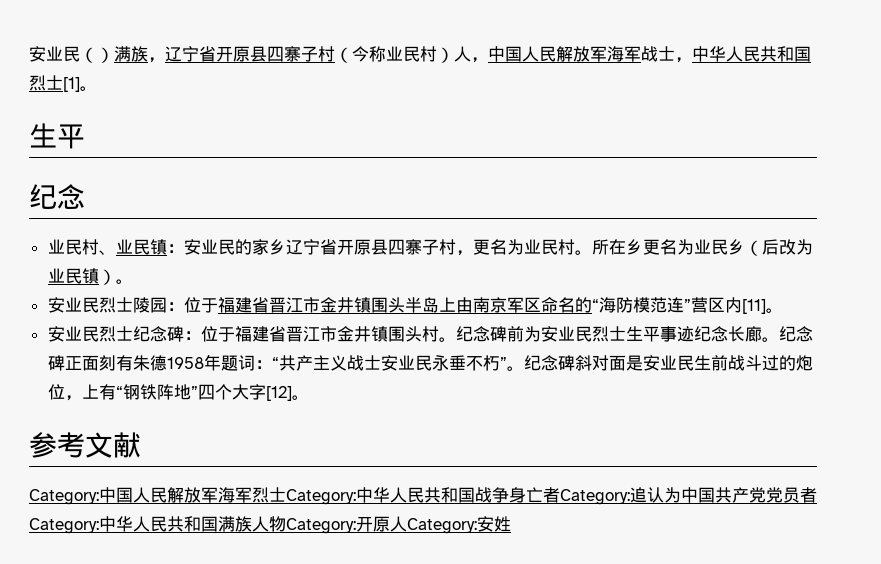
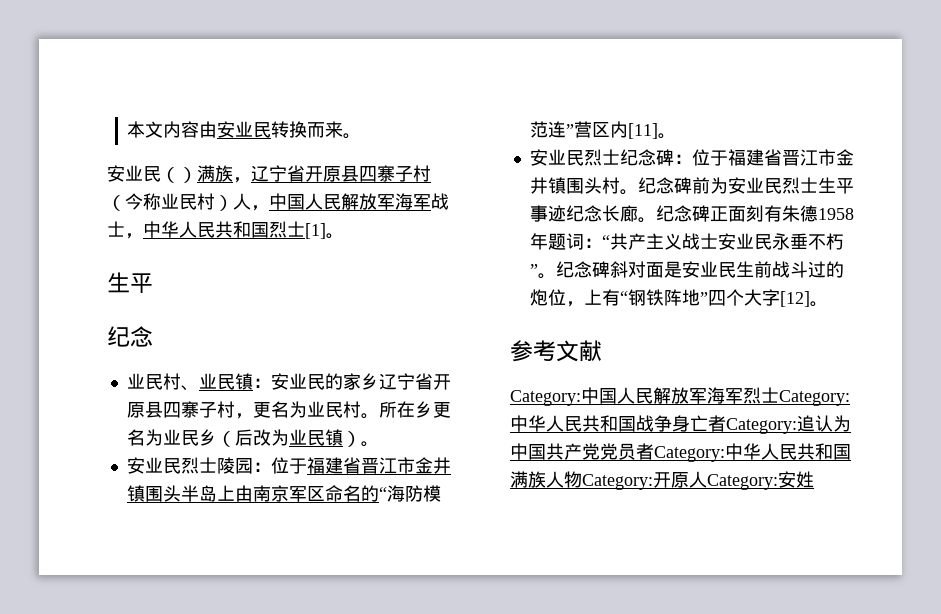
(29, 54) none -> [127,121,362,139] 本文内容由安业民转换而来。 //

